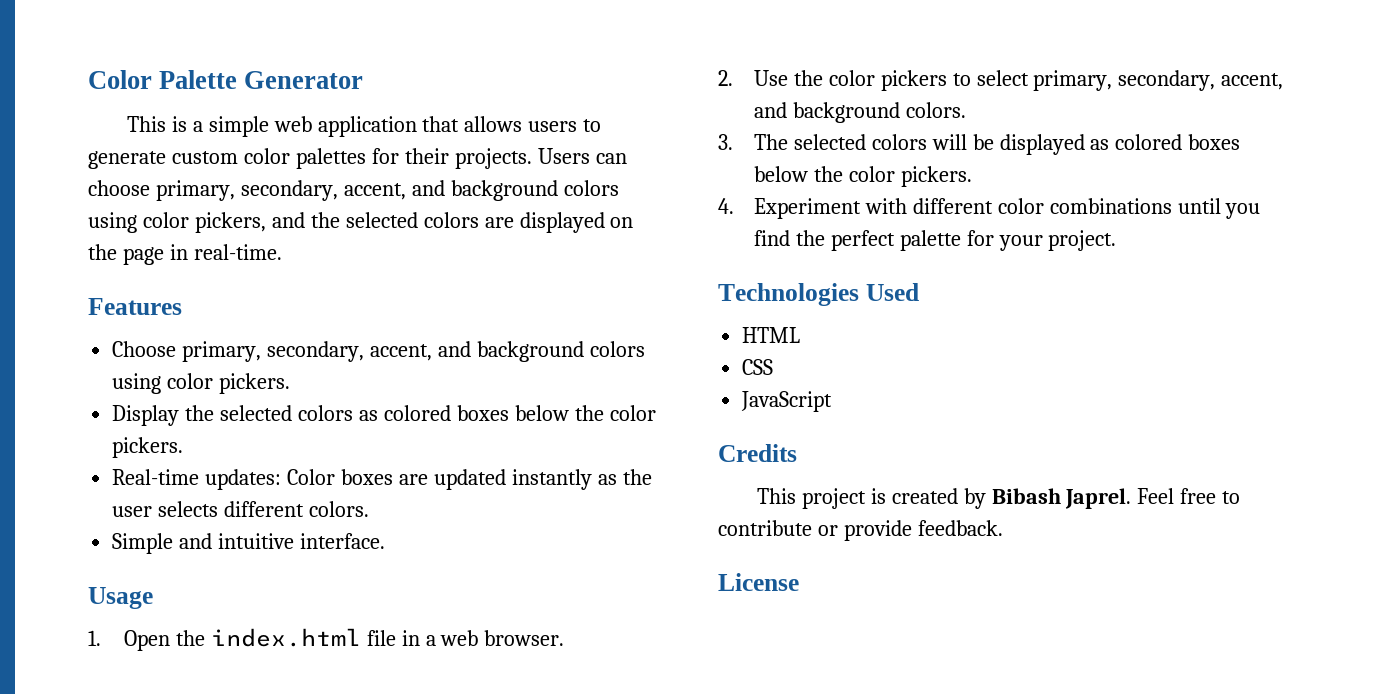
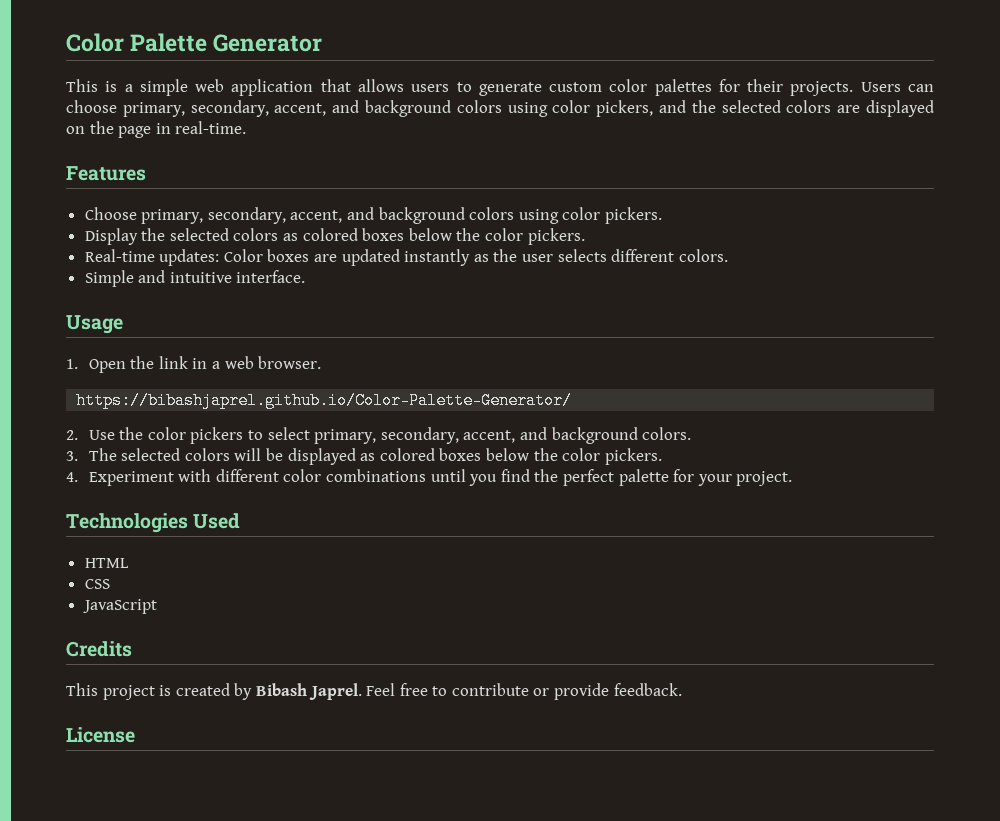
[210,628,396,647] index.html file -> [158,356,188,369] link
(565, 638) none -> [76,392,573,409] // https://bibashjaprel.github.io/Color-Palette-Generator/

